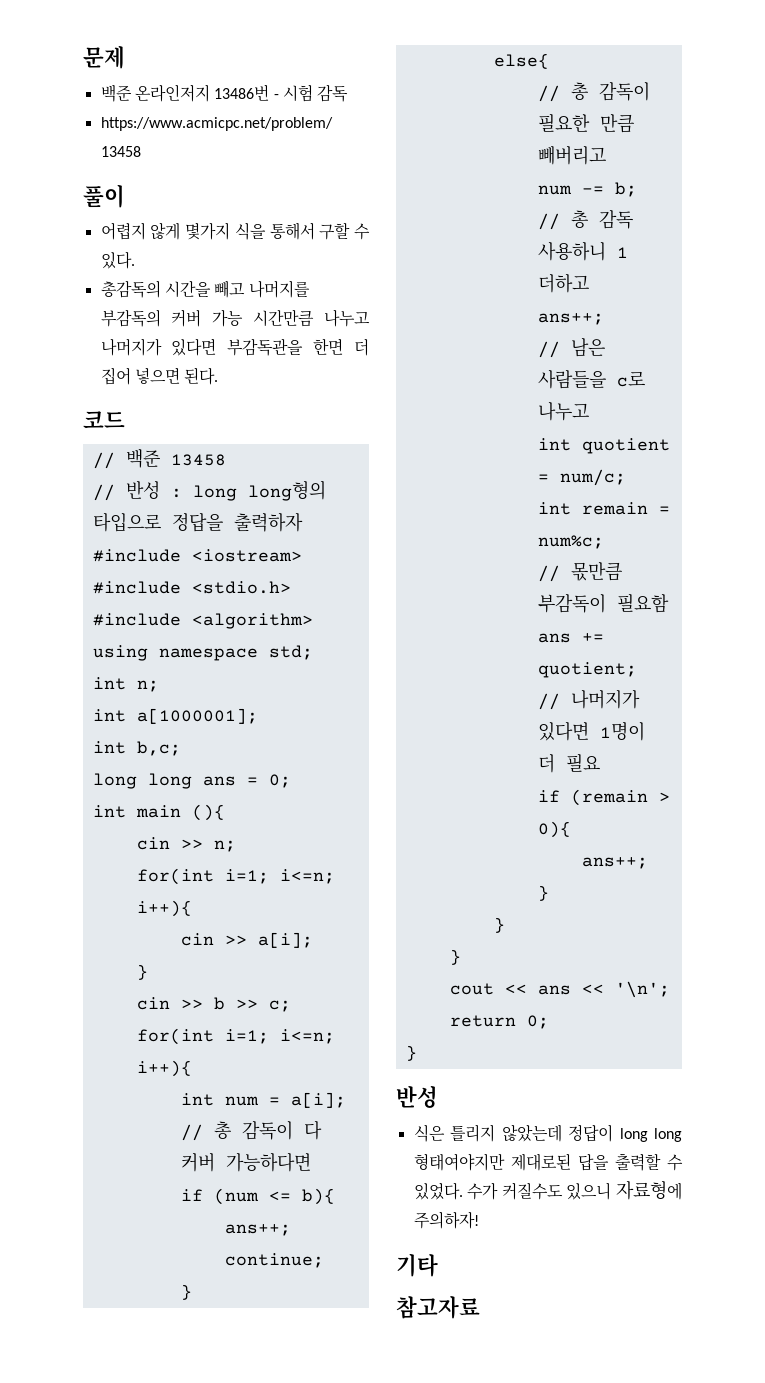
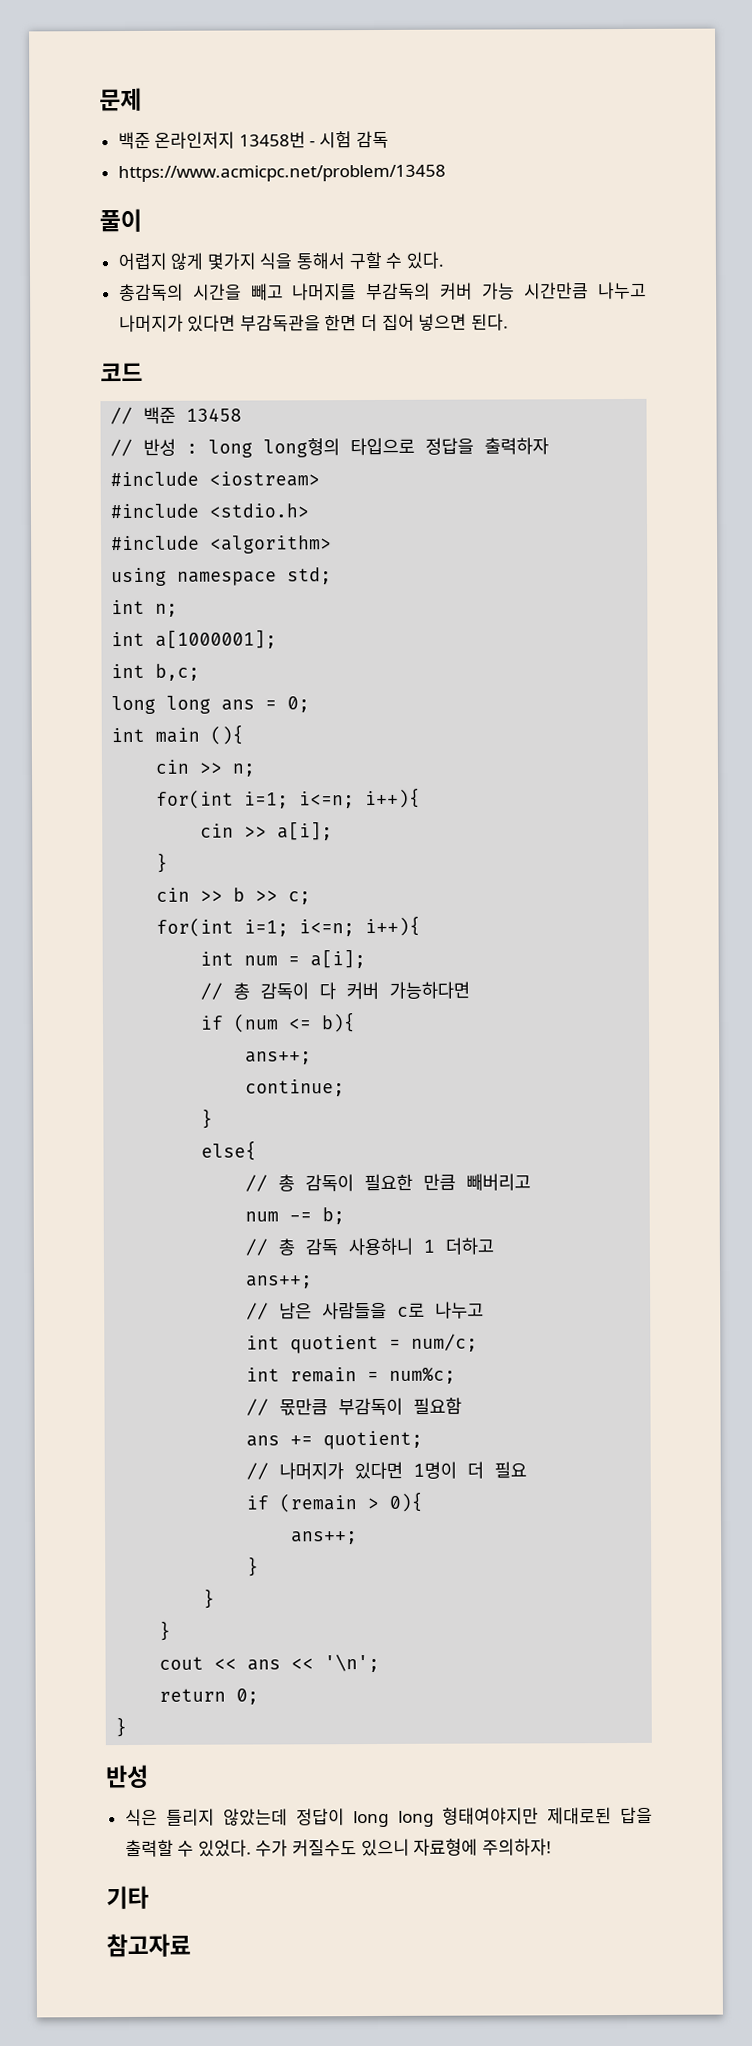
[214,84,270,101] 13486번 -> [238,131,306,149] 13458번

